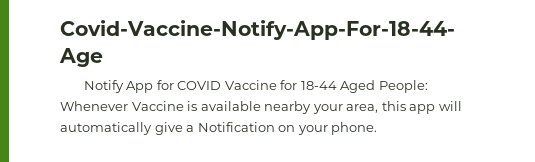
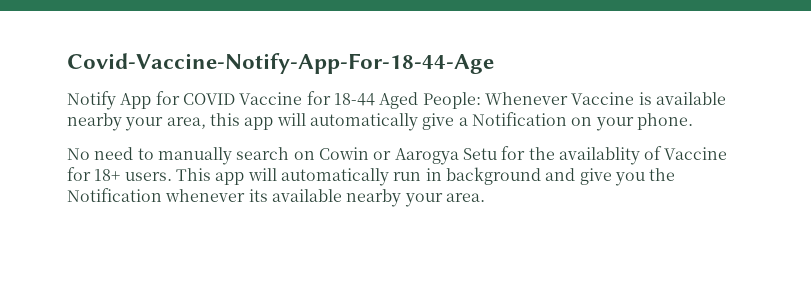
(378, 128) none -> [67,146,728,165] [67,167,676,186] [67,188,485,207] // No need to manually search on Cowin or Aarogya Setu for the availablity of Vaccine for 18+ users. This app will automatically run in background and give you the Notification whenever its available nearby your area.

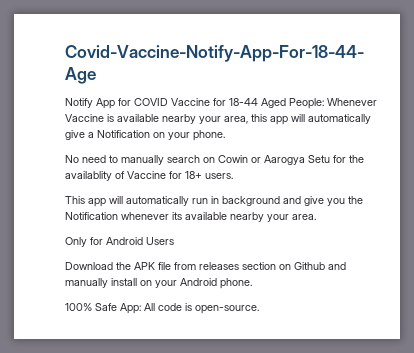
(172, 176) none -> (233, 176) //
(485, 197) none -> [65,237,174,247] [65,262,346,270] [65,278,252,289] [65,303,259,314] // Only for Android Users // Download the APK file from releases section on Github and manually install on your Android phone. // 100% Safe App: All code is open-source.

